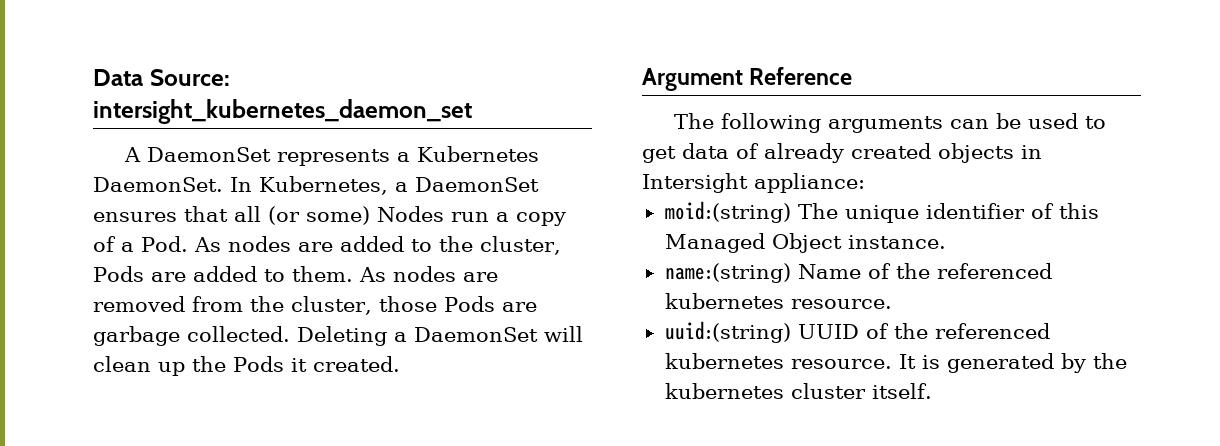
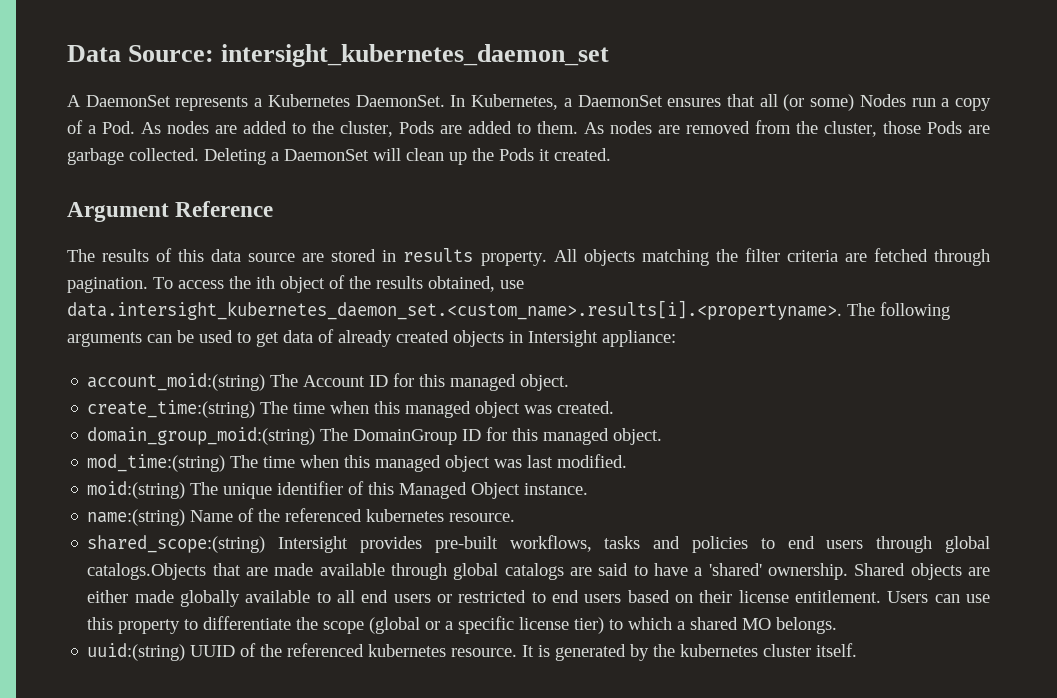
(714, 121) none -> [102,248,991,266] [67,275,524,293] [67,300,875,320] results of this data source are stored in results property. All objects matching the filter criteria are fetched through pagination. To access the ith object of the results obtained, use data.intersight_kubernetes_daemon_set.<custom_name>.results[i].<propertyname>. The
(865, 183) none -> [87,373,570,391] [87,400,615,418] [87,427,663,445] [87,454,628,472] // account_moid:(string) The Account ID for this managed object. // create_time:(string) The time when this managed object was created. // domain_group_moid:(string) The DomainGroup ID for this managed object. // mod_time:(string) The time when this managed object was last modified.
(892, 304) none -> [87,535,991,553] [87,563,991,580] [87,590,990,607] [87,616,838,634] // shared_scope:(string) Intersight provides pre-built workflows, tasks and policies to end users through global catalogs.Objects that are made available through global catalogs are said to have a 'shared' ownership. Shared objects are either made globally available to all end users or restricted to end users based on their license entitlement. Users can use this property to differentiate the scope (global or a specific license tier) to which a shared MO belongs.

